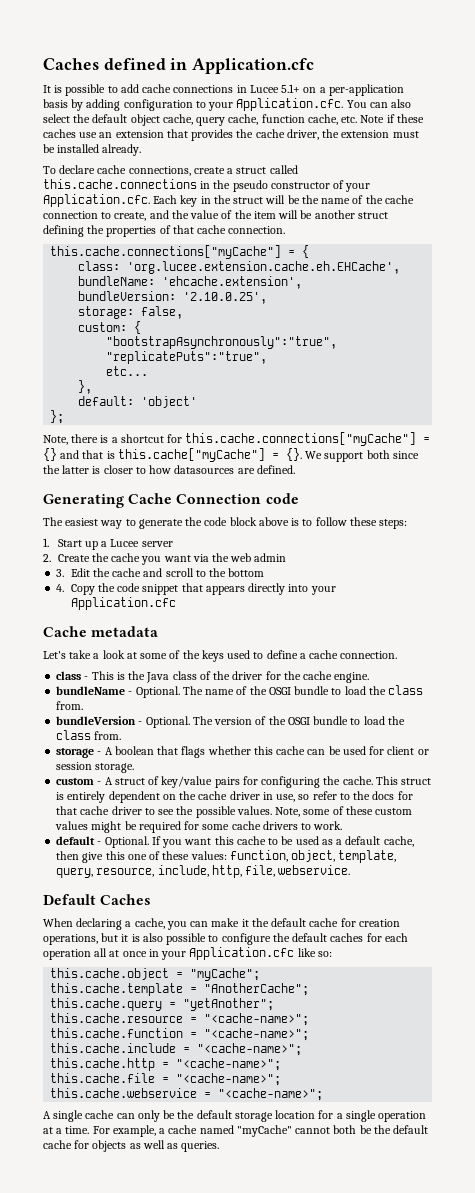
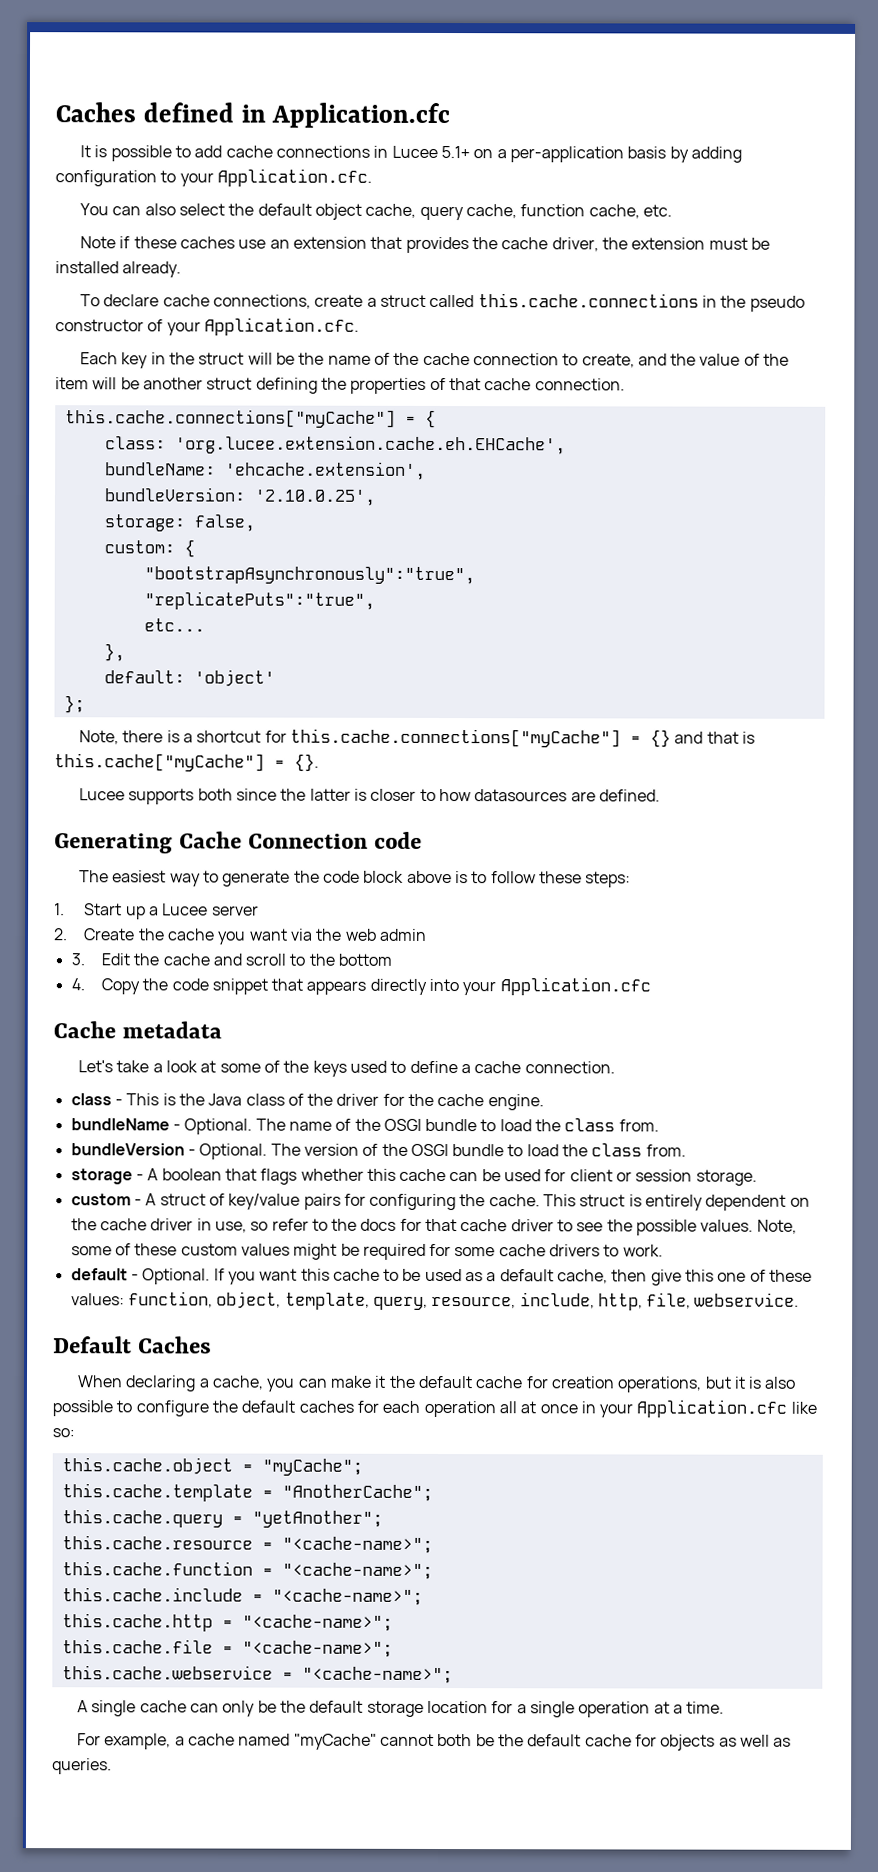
(344, 104) none -> (372, 177) //
(358, 119) none -> (672, 210) //
(150, 200) none -> (359, 326) //
[305,451,364,462] We support -> [79,788,195,805] // Lucee supports
(90, 1130) none -> (725, 1707) //

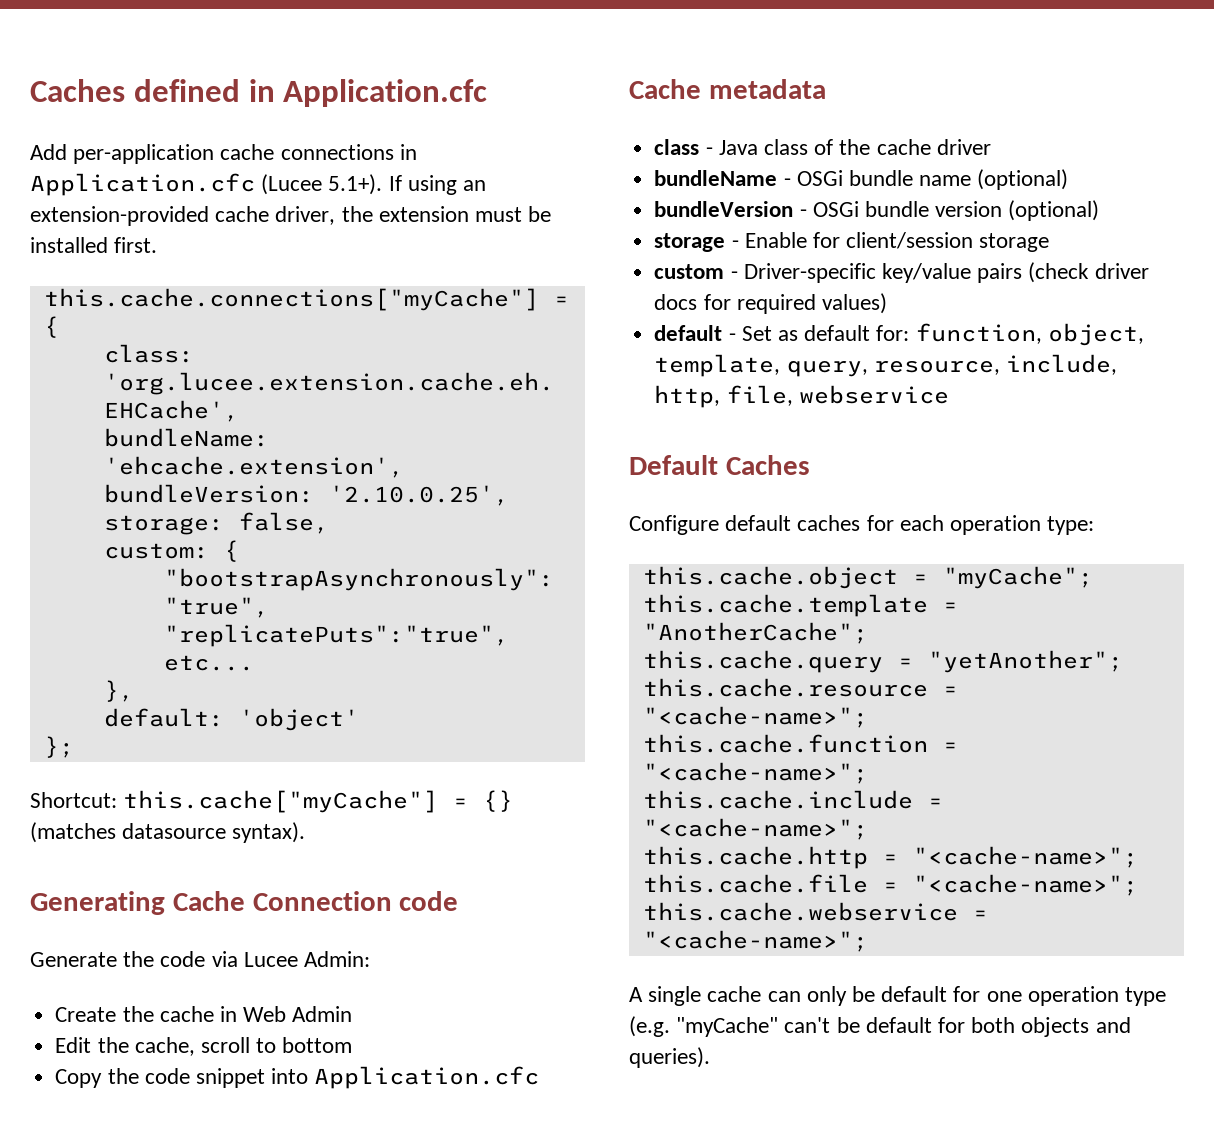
[80,145,742,163] [55,168,372,187] [80,203,672,221] [80,236,498,254] It is possible to add cache connections in Lucee 5.1+ on a per-application basis by adding configuration to your Application.cfc. // You can also select the default object cache, query cache, function cache, etc. // Note if these caches use an extension that provides the -> [30,144,417,164] [30,173,487,196] [30,206,209,226] Add per-application cache connections in Application.cfc (Lucee 5.1+). If using an extension-provided
[122,261,182,278] [80,293,805,312] [55,317,359,336] [80,352,790,369] [55,377,625,394] already. // To declare cache connections, create a struct called this.cache.connections in the pseudo constructor of your Application.cfc. // Each key in the struct will be the name of the cache connection to create, and the value of the item will be another struct defining the properties of that cache connection. -> [114,237,158,253] first.
[79,728,755,748] [54,753,319,772] [79,788,660,805] [54,831,422,854] [79,870,632,888] [54,903,259,920] [53,928,427,945] [70,953,242,966] Note, there is a shortcut for this.cache.connections["myCache"] = {} and that is this.cache["myCache"] = {}. // Lucee supports both since the latter is closer to how datasources are defined. // Generating Cache Connection code // The easiest way to generate the code block above is to follow these steps: // 1. Start up a Lucee server // 2. Create the cache you want via the web admin // 3. Edit the cache and -> [30,790,514,813] [30,822,306,843] [30,891,459,915] [30,951,371,967] [55,1006,353,1022] [55,1037,195,1056] Shortcut: this.cache["myCache"] = {} (matches datasource syntax). // Generating Cache Connection code // Generate the code via Lucee Admin: // Create the cache in Web Admin // Edit the cache,
[308,953,335,966] the -> (277, 1045) none
[70,978,85,991] 4. -> (353, 1045) none
[271,977,651,996] [53,1021,222,1039] [78,1060,615,1077] that appears directly into your Application.cfc // Cache metadata // Let's take a look at some of the keys used to define a cache connection. -> [271,1066,540,1089] [629,79,826,99] into Application.cfc // Cache metadata
[126,1093,205,1106] This is the -> (713, 151) none
[336,1093,544,1111] [70,1118,659,1135] [70,1143,686,1160] [70,1168,757,1186] [70,1193,810,1211] [70,1218,797,1236] [70,1243,663,1260] [70,1268,813,1286] [70,1293,125,1306] driver for the cache engine. // bundleName - Optional. The name of the OSGI bundle to load the class from. // bundleVersion - Optional. The version of the OSGI bundle to load the class from. // storage - A boolean that flags whether this cache can be used for client or session storage. // custom - A struct of key/value pairs for configuring the cache. This struct is entirely dependent on the cache driver in use, so refer to the docs for that cache driver to see the possible values. Note, some of these custom values might be required for some cache drivers to work. // default - Optional. If you want this cache to be used as a default cache, then give this one of these values: -> [876,139,991,155] [654,169,1069,190] [654,200,1100,221] [654,232,1050,252] [654,262,1149,283] [654,293,887,314] [654,325,910,341] cache driver // bundleName - OSGi bundle name (optional) // bundleVersion - OSGi bundle version (optional) // storage - Enable for client/session storage // custom - Driver-specific key/value pairs (check driver docs for required values) // default - Set as default for:
[694,1292,800,1307] webservice. -> [798,385,949,404] webservice
[77,1375,797,1393] [52,1400,238,1417] When declaring a cache, you can make it the default cache for creation operations, but it is also possible to configure the -> [629,515,719,535] Configure
[498,1399,817,1418] [52,1428,75,1438] all at once in your Application.cfc like so: -> [1047,516,1095,535] type:
[279,1700,725,1718] [77,1733,792,1751] [52,1758,112,1775] the default storage location for a single operation at a time. // For example, a cache named "myCache" cannot both be the default cache for objects as well as queries. -> [881,986,1167,1006] [629,1016,1131,1037] [629,1047,710,1068] default for one operation type (e.g. "myCache" can't be default for both objects and queries).

